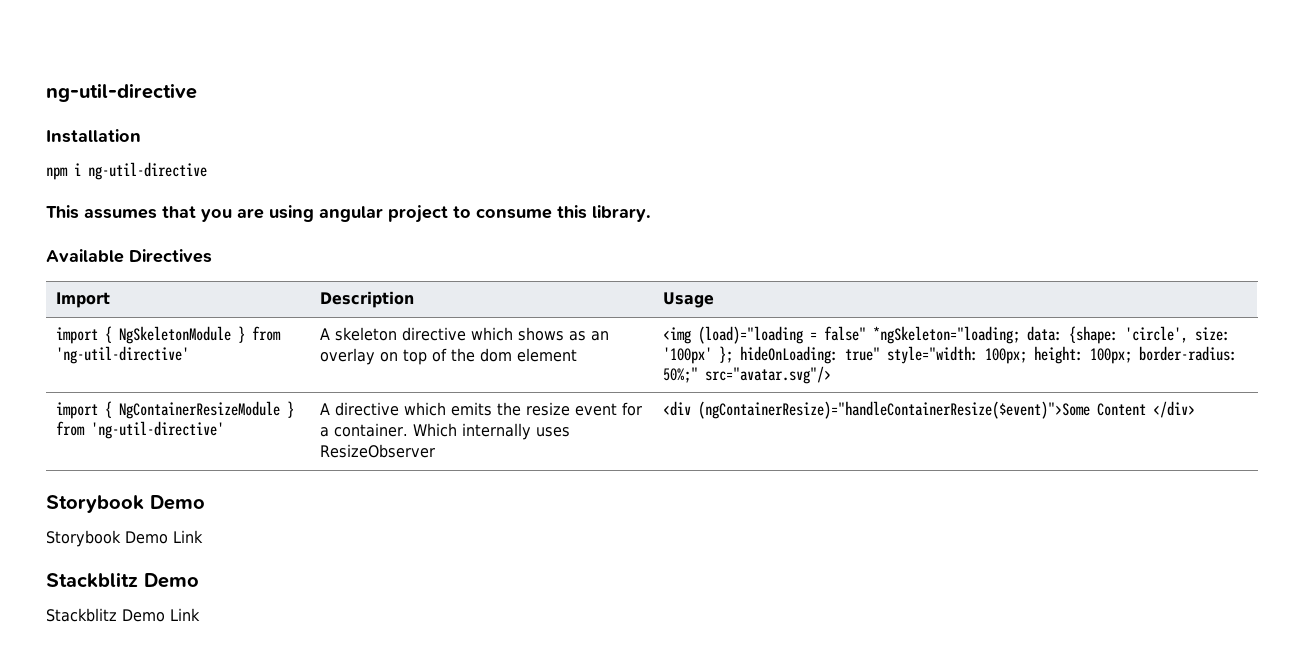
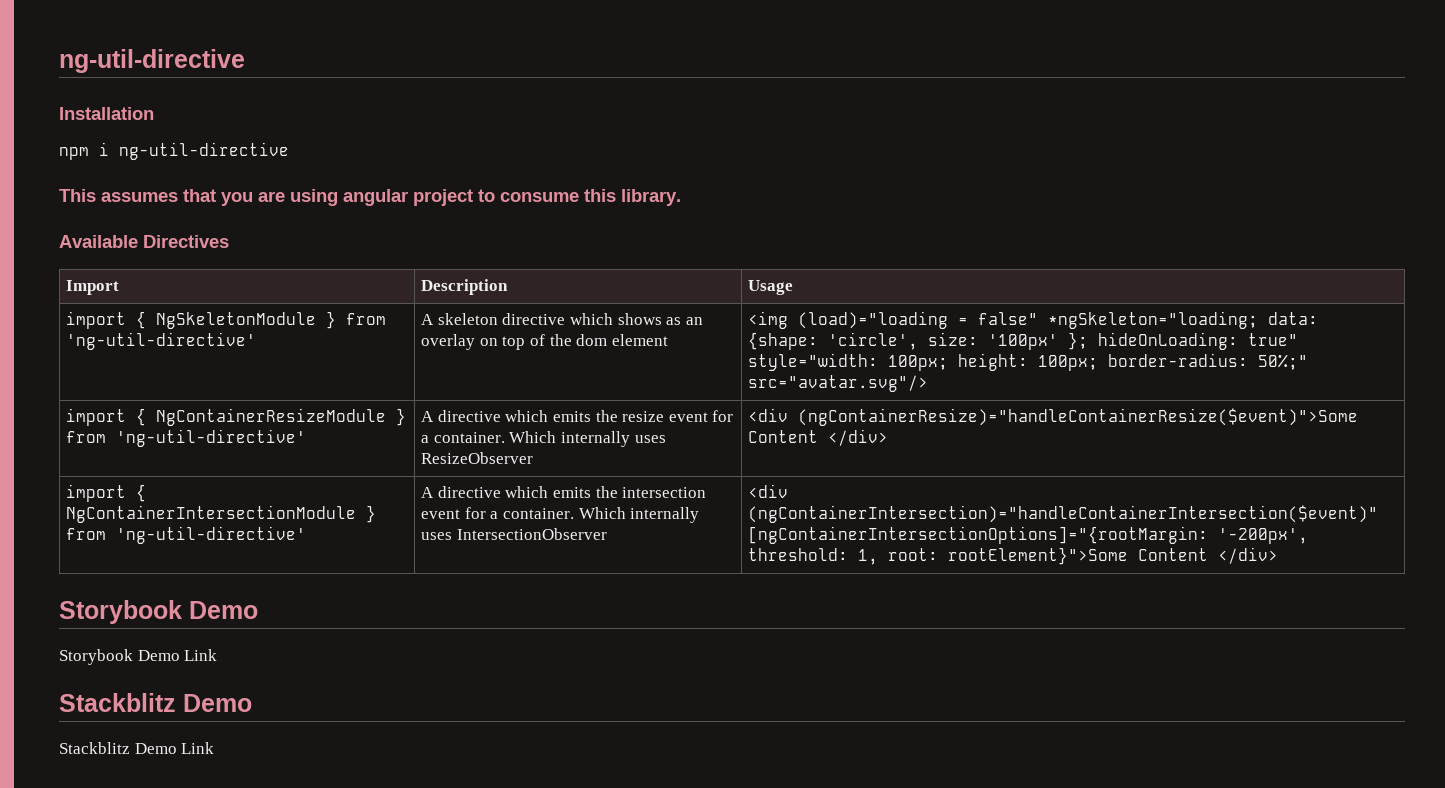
(1196, 409) none -> [66,484,147,502] [66,505,377,523] [66,526,307,544] [421,486,707,498] [421,507,700,523] [421,528,607,540] [748,484,789,498] [748,505,1379,523] [748,526,1309,544] [748,547,1279,565] // import { NgContainerIntersectionModule } from 'ng-util-directive' | A directive which emits the intersection event for a container. Which internally uses IntersectionObserver | <div (ngContainerIntersection)="handleContainerIntersection($event)" [ngContainerIntersectionOptions]="{rootMargin: '-200px', threshold: 1, root: rootElement}">Some Content </div>

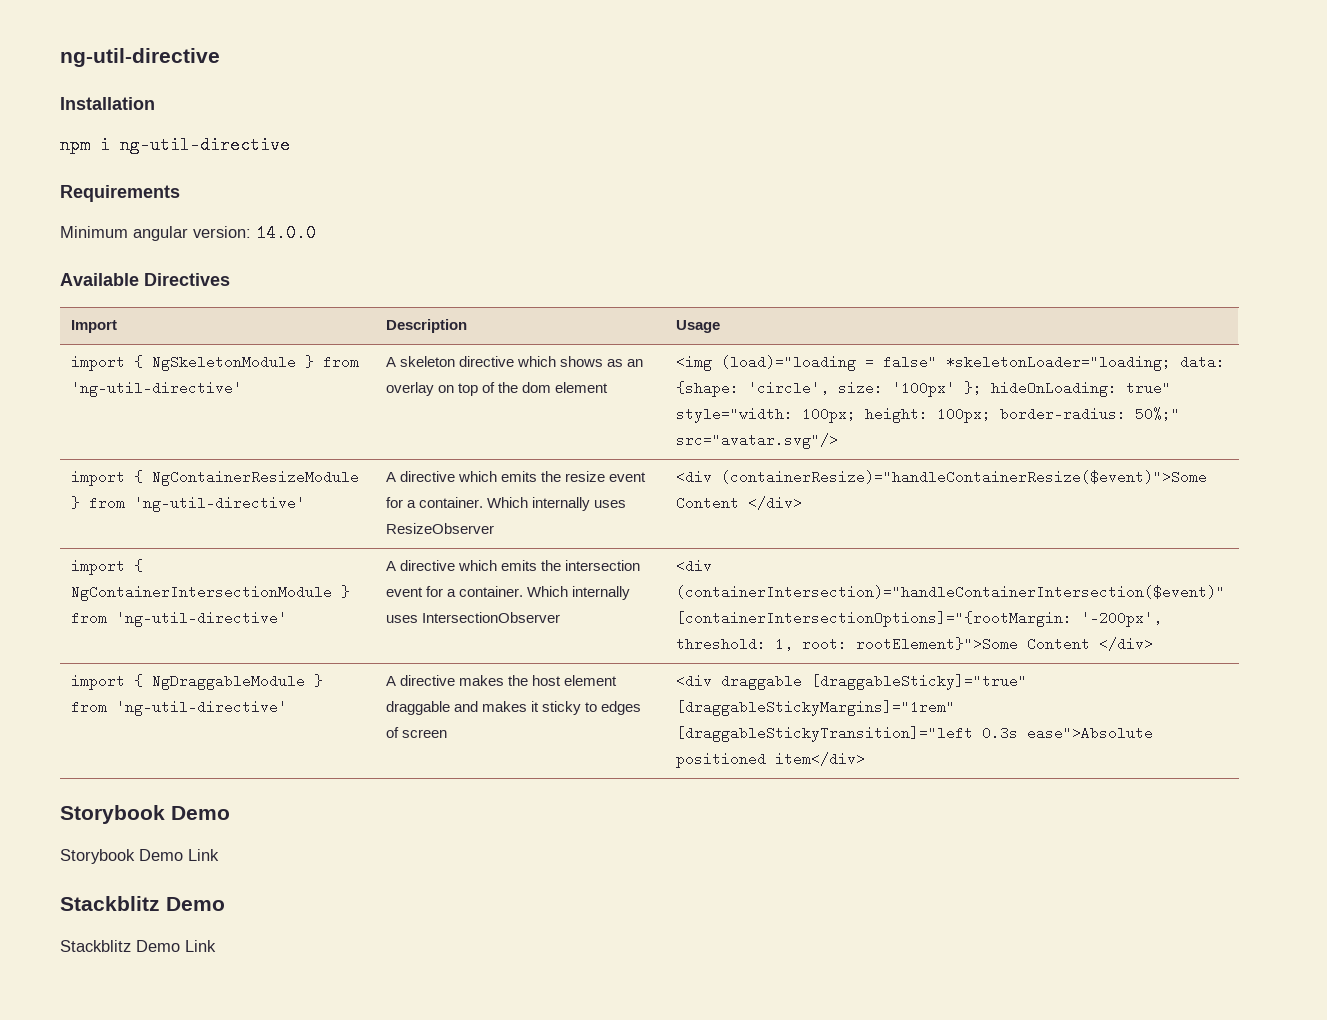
[59,189,681,206] This assumes that you are using angular project to consume this library. -> [60,185,180,202] [60,224,316,242] Requirements // Minimum angular version: 14.0.0
[1048,311,1259,329] *ngSkeleton="loading; -> [945,355,1171,371] *skeletonLoader="loading;
[798,408,1359,426] (ngContainerResize)="handleContainerResize($event)">Some -> [720,470,1207,484] (containerResize)="handleContainerResize($event)">Some
[748,505,1379,523] [748,526,1209,544] (ngContainerIntersection)="handleContainerIntersection($event)" [ngContainerIntersectionOptions]="{rootMargin: -> [675,585,1225,599] [675,611,1072,627] (containerIntersection)="handleContainerIntersection($event)" [containerIntersectionOptions]="{rootMargin:
(1279, 555) none -> [70,674,323,690] [70,700,287,716] [385,675,617,686] [385,701,641,715] [385,727,447,738] [675,674,1027,690] [675,700,955,716] [675,726,1153,742] [675,752,865,768] // import { NgDraggableModule } from 'ng-util-directive' | A directive makes the host element draggable and makes it sticky to edges of screen | <div draggable [draggableSticky]="true" [draggableStickyMargins]="1rem" [draggableStickyTransition]="left 0.3s ease">Absolute positioned item</div>

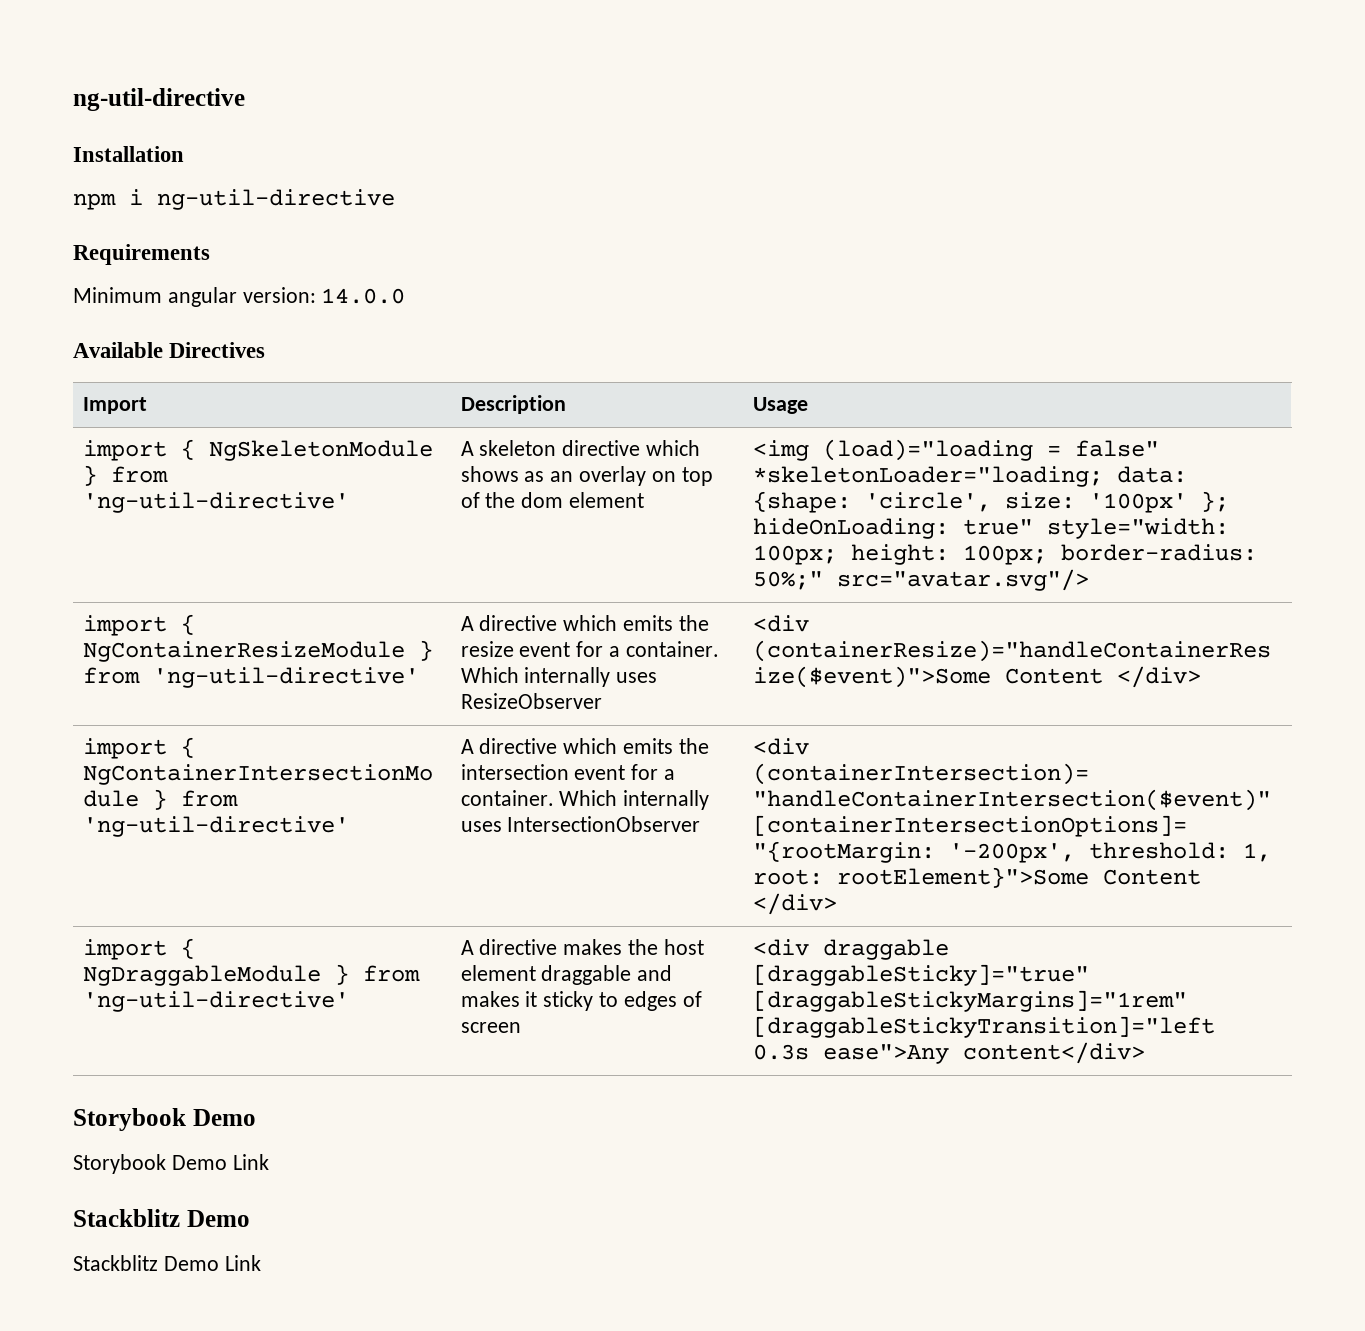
[1026,726,1153,740] [675,752,865,768] ease">Absolute positioned item</div> -> [822,1042,1145,1064] ease">Any content</div>

